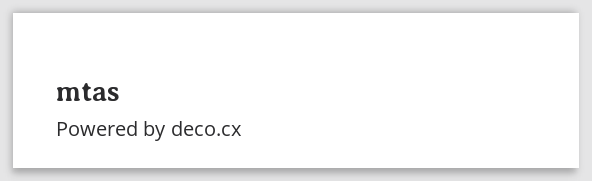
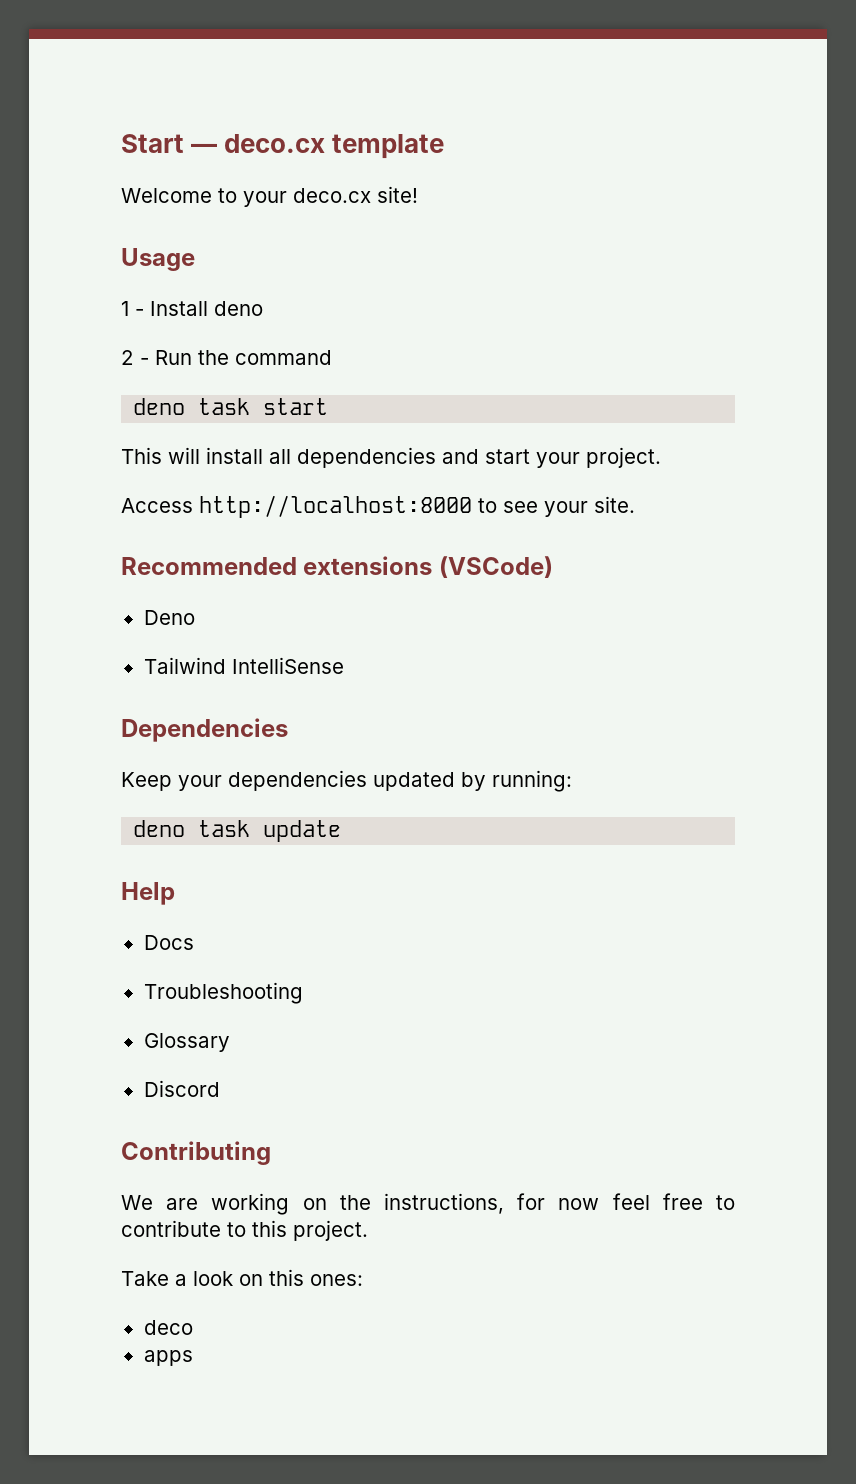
[56,83,120,101] [56,121,242,141] mtas // Powered by deco.cx -> [121,134,445,159] [121,186,418,207] [121,248,195,271] [121,301,263,316] [121,350,332,365] [133,398,329,415] [121,447,661,468] [121,495,635,518] [121,556,553,578] [143,610,195,625] [143,657,344,674] [121,718,288,742] [121,770,572,792] [133,820,342,842] [121,882,175,905] [143,935,194,950] [143,982,303,1004] [143,1033,230,1052] [143,1080,220,1097] [121,1141,271,1165] [121,1193,735,1215] [121,1220,368,1241] [121,1269,363,1286] [143,1320,193,1335] [143,1350,193,1366] Start — deco.cx template // Welcome to your deco.cx site! // Usage // 1 - Install deno // 2 - Run the command // deno task start // This will install all dependencies and start your project. // Access http://localhost:8000 to see your site. // Recommended extensions (VSCode) // Deno // Tailwind IntelliSense // Dependencies // Keep your dependencies updated by running: // deno task update // Help // Docs // Troubleshooting // Glossary // Discord // Contributing // We are working on the instructions, for now feel free to contribute to this project. // Take a look on this ones: // deco // apps

